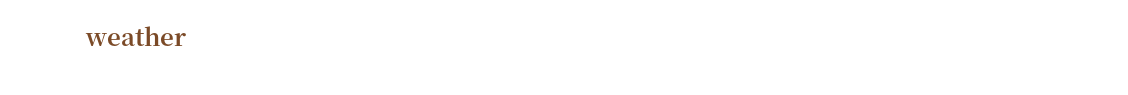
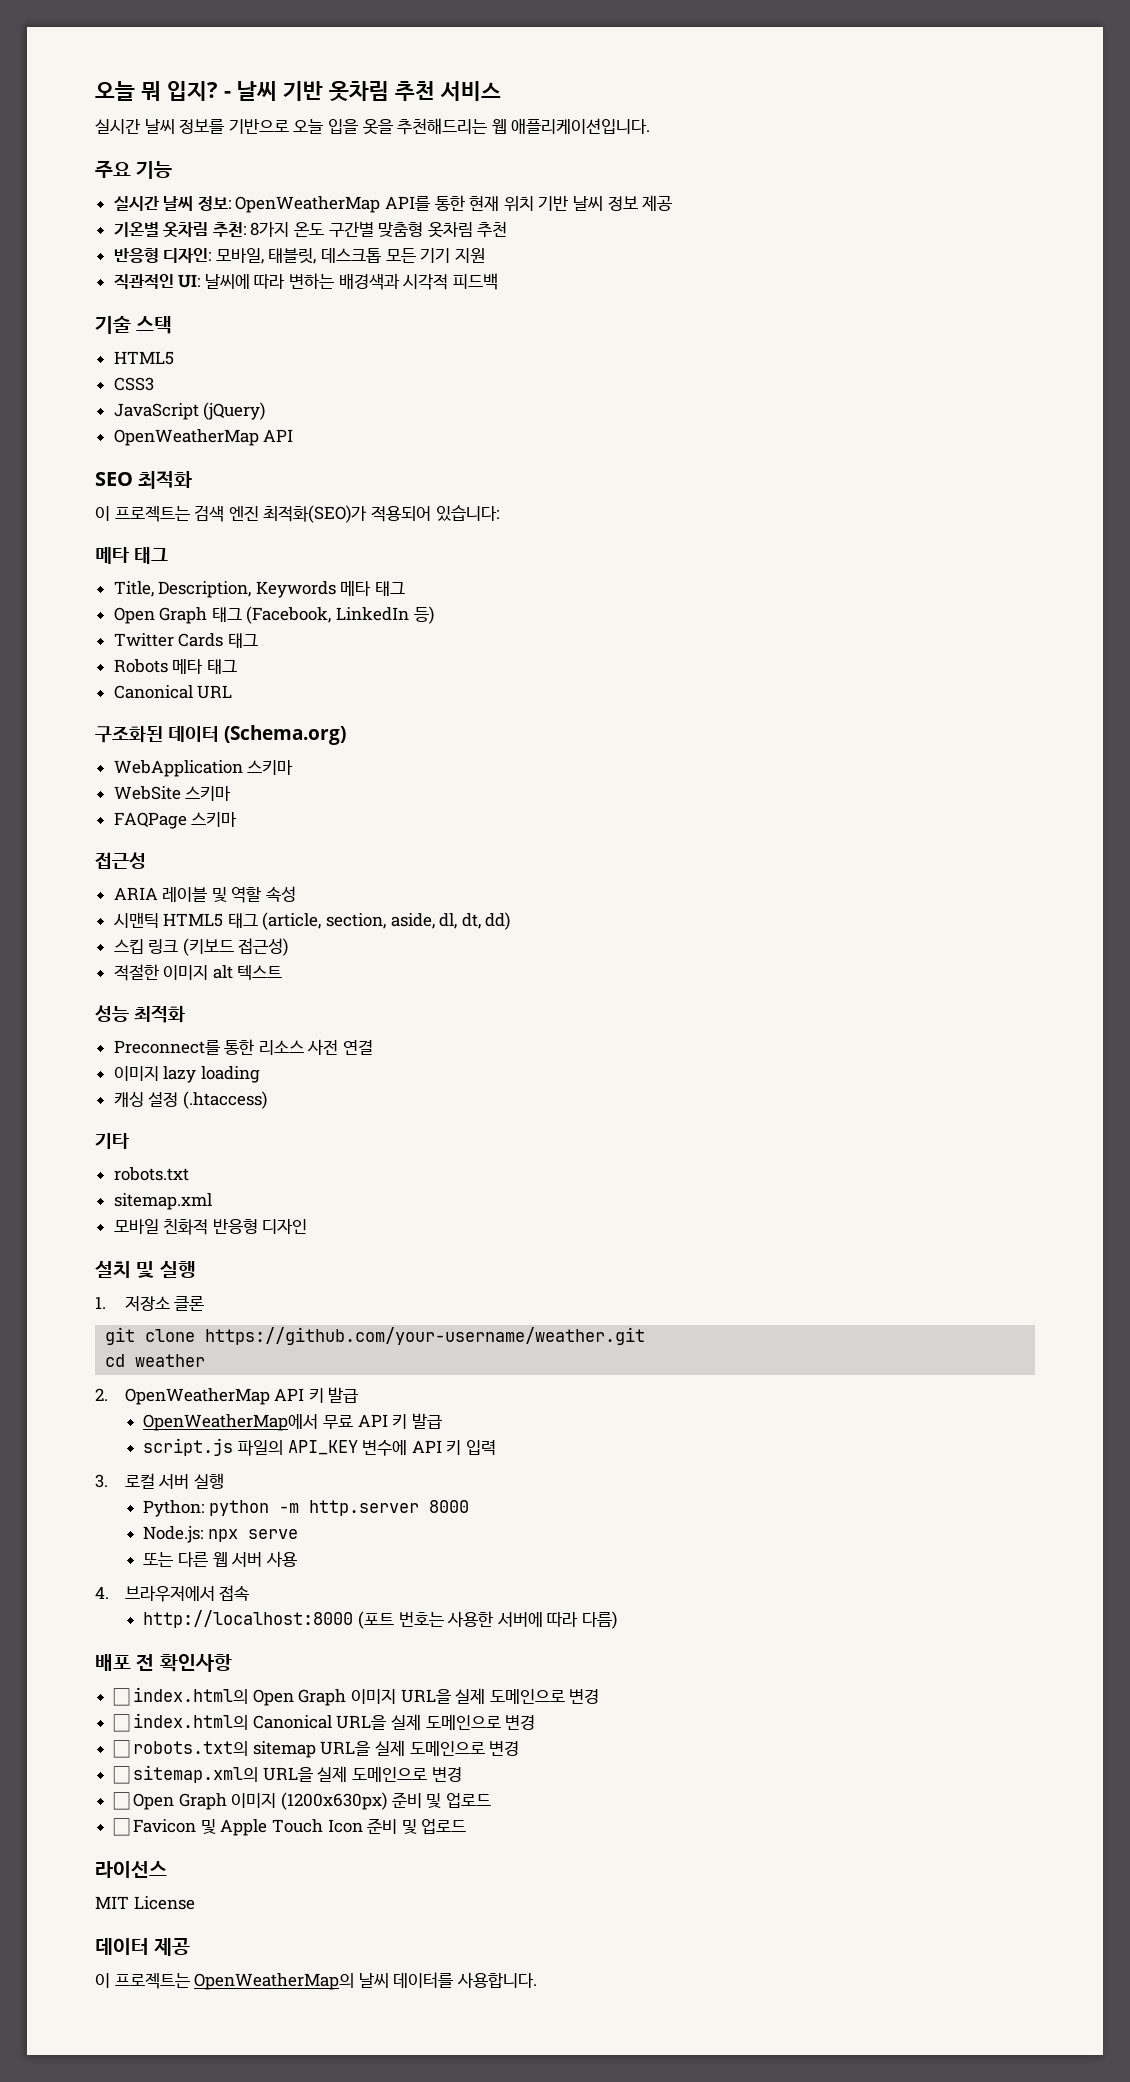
[85,26,186,46] weather -> [95,81,501,101] [95,118,651,135] [95,160,173,179] [113,195,673,213] [113,221,508,238] [113,248,485,264] [113,273,498,290] [95,315,173,334] [113,351,174,365] [113,377,154,391] [113,402,266,420] [113,429,294,446] [95,471,193,489] [95,505,499,523] [95,547,168,564] [113,581,406,598] [113,606,434,624] [113,633,258,648] [113,659,237,674] [113,685,233,699] [95,725,346,745] [113,760,294,777] [113,786,232,801] [113,812,238,829] [95,852,146,869] [113,886,297,903] [113,912,511,930] [113,938,289,956] [113,964,283,981] [95,1005,185,1023] [113,1039,374,1055] [113,1066,260,1083] [113,1091,267,1109] [95,1133,129,1149] [113,1167,189,1181] [113,1193,212,1210] [113,1219,308,1235] [95,1260,196,1278] [95,1296,205,1311] [105,1327,646,1345] [105,1354,206,1367] [95,1387,359,1405] [143,1413,442,1431] [143,1438,496,1456] [95,1473,224,1489] [143,1500,469,1517] [143,1526,298,1543] [143,1551,297,1567] [95,1585,250,1602] [143,1610,617,1629] [95,1654,232,1672] [112,1687,600,1706] [112,1713,536,1732] [112,1740,520,1758] [112,1765,462,1784] [112,1792,491,1810] [112,1818,467,1836] [95,1861,167,1878] [95,1896,195,1910] [95,1938,191,1956] [95,1972,537,1990] 오늘 뭐 입지? - 날씨 기반 옷차림 추천 서비스 // 실시간 날씨 정보를 기반으로 오늘 입을 옷을 추천해드리는 웹 애플리케이션입니다. // 주요 기능 // 실시간 날씨 정보: OpenWeatherMap API를 통한 현재 위치 기반 날씨 정보 제공 // 기온별 옷차림 추천: 8가지 온도 구간별 맞춤형 옷차림 추천 // 반응형 디자인: 모바일, 태블릿, 데스크톱 모든 기기 지원 // 직관적인 UI: 날씨에 따라 변하는 배경색과 시각적 피드백 // 기술 스택 // HTML5 // CSS3 // JavaScript (jQuery) // OpenWeatherMap API // SEO 최적화 // 이 프로젝트는 검색 엔진 최적화(SEO)가 적용되어 있습니다: // 메타 태그 // Title, Description, Keywords 메타 태그 // Open Graph 태그 (Facebook, LinkedIn 등) // Twitter Cards 태그 // Robots 메타 태그 // Canonical URL // 구조화된 데이터 (Schema.org) // WebApplication 스키마 // WebSite 스키마 // FAQPage 스키마 // 접근성 // ARIA 레이블 및 역할 속성 // 시맨틱 HTML5 태그 (article, section, aside, dl, dt, dd) // 스킵 링크 (키보드 접근성) // 적절한 이미지 alt 텍스트 // 성능 최적화 // Preconnect를 통한 리소스 사전 연결 // 이미지 lazy loading // 캐싱 설정 (.htaccess) // 기타 // robots.txt // sitemap.xml // 모바일 친화적 반응형 디자인 // 설치 및 실행 // 1. 저장소 클론 // git clone https://github.com/your-username/weather.git // cd weather // 2. OpenWeatherMap API 키 발급 // OpenWeatherMap에서 무료 API 키 발급 // script.js 파일의 API_KEY 변수에 API 키 입력 // 3. 로컬 서버 실행 // Python: python -m http.server 8000 // Node.js: npx serve // 또는 다른 웹 서버 사용 // 4. 브라우저에서 접속 // http://localhost:8000 (포트 번호는 사용한 서버에 따라 다름) // 배포 전 확인사항 // ☐ index.html의 Open Graph 이미지 URL을 실제 도메인으로 변경 // ☐ index.html의 Canonical URL을 실제 도메인으로 변경 // ☐ robots.txt의 sitemap URL을 실제 도메인으로 변경 // ☐ sitemap.xml의 URL을 실제 도메인으로 변경 // ☐ Open Graph 이미지 (1200x630px) 준비 및 업로드 // ☐ Favicon 및 Apple Touch Icon 준비 및 업로드 // 라이선스 // MIT License // 데이터 제공 // 이 프로젝트는 OpenWeatherMap의 날씨 데이터를 사용합니다.

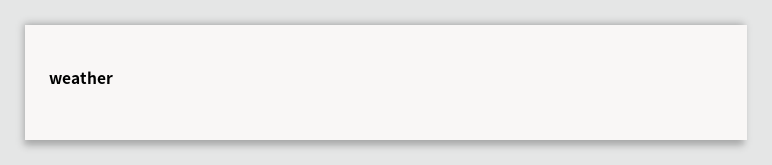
[95,81,501,101] [95,118,651,135] [95,160,173,179] [113,195,673,213] [113,221,508,238] [113,248,485,264] [113,273,498,290] [95,315,173,334] [113,351,174,365] [113,377,154,391] [113,402,266,420] [113,429,294,446] [95,471,193,489] [95,505,499,523] [95,547,168,564] [113,581,406,598] [113,606,434,624] [113,633,258,648] [113,659,237,674] [113,685,233,699] [95,725,346,745] [113,760,294,777] [113,786,232,801] [113,812,238,829] [95,852,146,869] [113,886,297,903] [113,912,511,930] [113,938,289,956] [113,964,283,981] [95,1005,185,1023] [113,1039,374,1055] [113,1066,260,1083] [113,1091,267,1109] [95,1133,129,1149] [113,1167,189,1181] [113,1193,212,1210] [113,1219,308,1235] [95,1260,196,1278] [95,1296,205,1311] [105,1327,646,1345] [105,1354,206,1367] [95,1387,359,1405] [143,1413,442,1431] [143,1438,496,1456] [95,1473,224,1489] [143,1500,469,1517] [143,1526,298,1543] [143,1551,297,1567] [95,1585,250,1602] [143,1610,617,1629] [95,1654,232,1672] [112,1687,600,1706] [112,1713,536,1732] [112,1740,520,1758] [112,1765,462,1784] [112,1792,491,1810] [112,1818,467,1836] [95,1861,167,1878] [95,1896,195,1910] [95,1938,191,1956] [95,1972,537,1990] 오늘 뭐 입지? - 날씨 기반 옷차림 추천 서비스 // 실시간 날씨 정보를 기반으로 오늘 입을 옷을 추천해드리는 웹 애플리케이션입니다. // 주요 기능 // 실시간 날씨 정보: OpenWeatherMap API를 통한 현재 위치 기반 날씨 정보 제공 // 기온별 옷차림 추천: 8가지 온도 구간별 맞춤형 옷차림 추천 // 반응형 디자인: 모바일, 태블릿, 데스크톱 모든 기기 지원 // 직관적인 UI: 날씨에 따라 변하는 배경색과 시각적 피드백 // 기술 스택 // HTML5 // CSS3 // JavaScript (jQuery) // OpenWeatherMap API // SEO 최적화 // 이 프로젝트는 검색 엔진 최적화(SEO)가 적용되어 있습니다: // 메타 태그 // Title, Description, Keywords 메타 태그 // Open Graph 태그 (Facebook, LinkedIn 등) // Twitter Cards 태그 // Robots 메타 태그 // Canonical URL // 구조화된 데이터 (Schema.org) // WebApplication 스키마 // WebSite 스키마 // FAQPage 스키마 // 접근성 // ARIA 레이블 및 역할 속성 // 시맨틱 HTML5 태그 (article, section, aside, dl, dt, dd) // 스킵 링크 (키보드 접근성) // 적절한 이미지 alt 텍스트 // 성능 최적화 // Preconnect를 통한 리소스 사전 연결 // 이미지 lazy loading // 캐싱 설정 (.htaccess) // 기타 // robots.txt // sitemap.xml // 모바일 친화적 반응형 디자인 // 설치 및 실행 // 1. 저장소 클론 // git clone https://github.com/your-username/weather.git // cd weather // 2. OpenWeatherMap API 키 발급 // OpenWeatherMap에서 무료 API 키 발급 // script.js 파일의 API_KEY 변수에 API 키 입력 // 3. 로컬 서버 실행 // Python: python -m http.server 8000 // Node.js: npx serve // 또는 다른 웹 서버 사용 // 4. 브라우저에서 접속 // http://localhost:8000 (포트 번호는 사용한 서버에 따라 다름) // 배포 전 확인사항 // ☐ index.html의 Open Graph 이미지 URL을 실제 도메인으로 변경 // ☐ index.html의 Canonical URL을 실제 도메인으로 변경 // ☐ robots.txt의 sitemap URL을 실제 도메인으로 변경 // ☐ sitemap.xml의 URL을 실제 도메인으로 변경 // ☐ Open Graph 이미지 (1200x630px) 준비 및 업로드 // ☐ Favicon 및 Apple Touch Icon 준비 및 업로드 // 라이선스 // MIT License // 데이터 제공 // 이 프로젝트는 OpenWeatherMap의 날씨 데이터를 사용합니다. -> [49,71,113,84] weather

